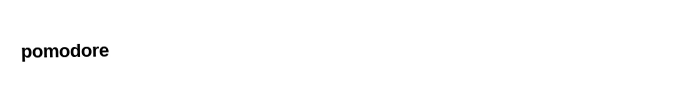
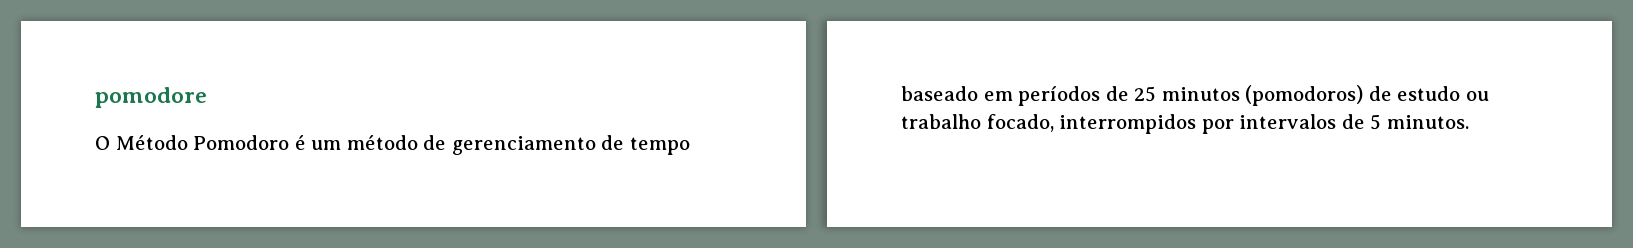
(110, 52) none -> [95,135,690,155] [901,85,1489,106] [901,114,1469,134] // O Método Pomodoro é um método de gerenciamento de tempo baseado em períodos de 25 minutos (pomodoros) de estudo ou trabalho focado, interrompidos por intervalos de 5 minutos.

